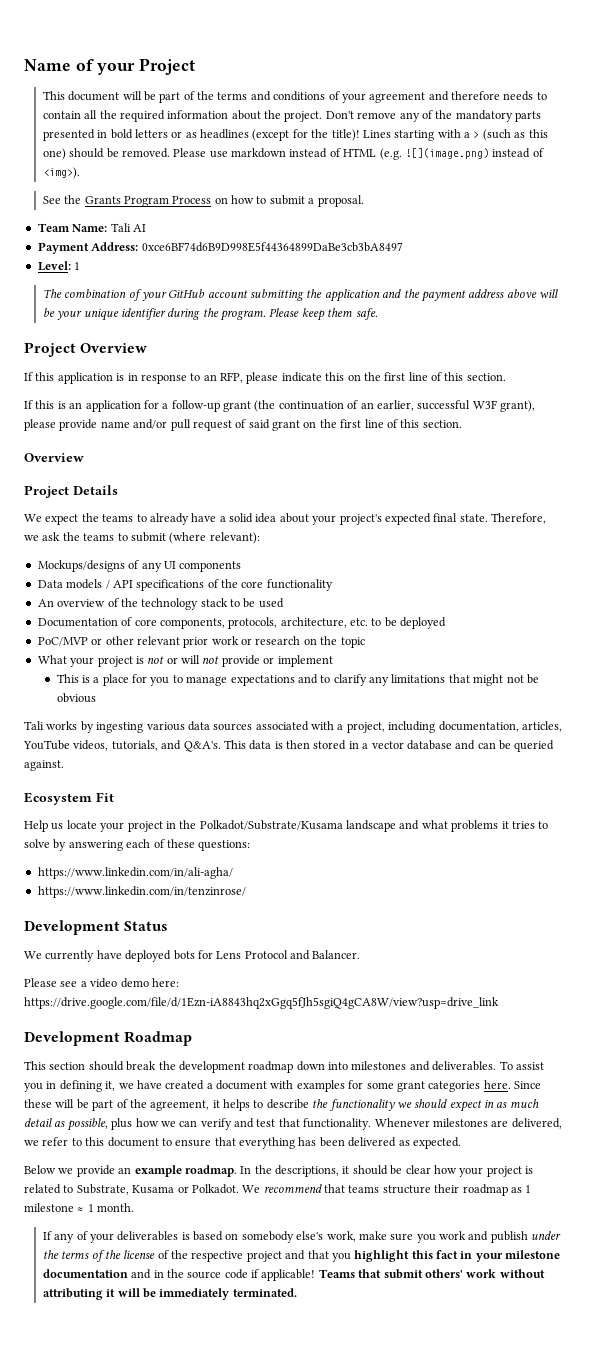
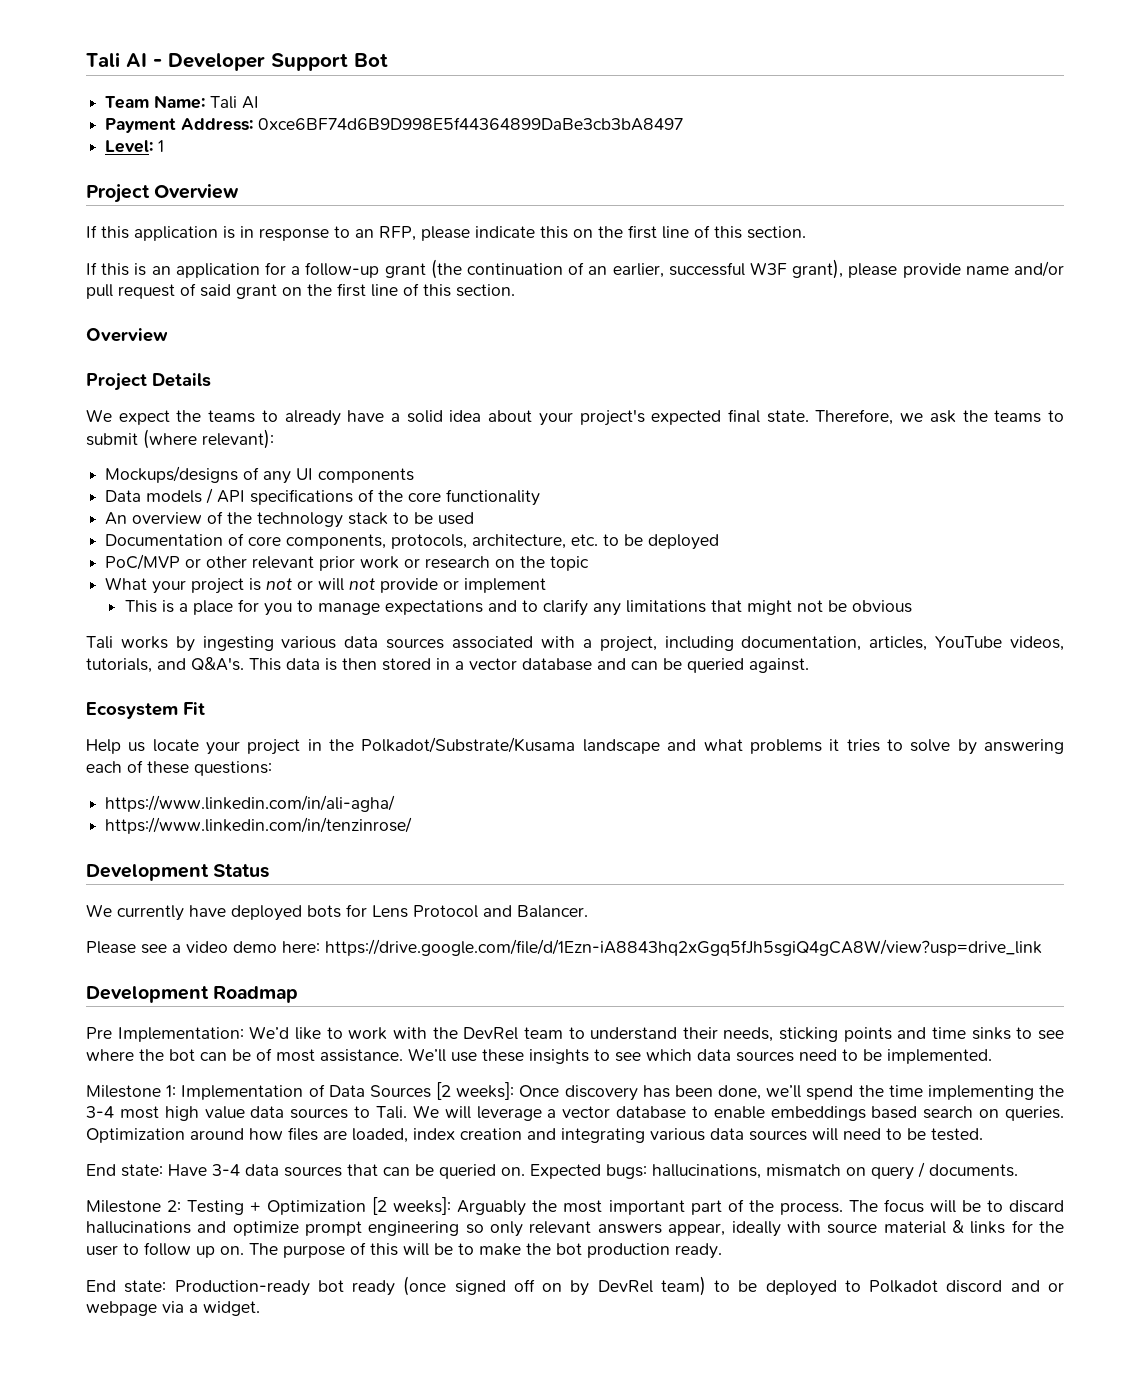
[24,58,196,75] [42,91,547,103] [42,110,542,122] [42,129,548,141] [42,148,544,160] [42,167,80,179] [42,195,364,207] Name of your Project // This document will be part of the terms and conditions of your agreement and therefore needs to contain all the required information about the project. Don't remove any of the mandatory parts presented in bold letters or as headlines (except for the title)! Lines starting with a > (such as this one) should be removed. Please use markdown instead of HTML (e.g. ![](image.png) instead of <img>). // See the Grants Program Process on how to submit a proposal. -> [86,52,388,71] Tali AI - Developer Support Bot
[42,289,559,302] [42,308,378,321] // The combination of your GitHub account submitting the application and the payment address above will be your unique identifier during the program. Please keep them safe. -> (165, 146) none
[24,1061,544,1073] [24,1080,541,1092] [24,1099,539,1112] [24,1118,562,1131] [24,1137,461,1149] [24,1165,533,1177] [24,1184,532,1196] [24,1203,135,1212] [42,1231,562,1243] [42,1250,561,1262] [42,1269,545,1281] [42,1288,297,1300] This section should break the development roadmap down into milestones and deliverables. To assist you in defining it, we have created a document with examples for some grant categories here. Since these will be part of the agreement, it helps to describe the functionality we should expect in as much detail as possible, plus how we can verify and test that functionality. Whenever milestones are delivered, we refer to this document to ensure that everything has been delivered as expected. // Below we provide an example roadmap. In the descriptions, it should be clear how your project is related to Substrate, Kusama or Polkadot. We recommend that teams structure their roadmap as 1 milestone ≈ 1 month. // If any of your deliverables is based on somebody else's work, make sure you work and publish under the terms of the license of the respective project and that you highlight this fact in your milestone documentation and in the source code if applicable! Teams that submit others' work without attributing it will be immediately terminated. -> [86,1026,1064,1042] [86,1048,992,1064] [86,1082,1064,1101] [86,1105,1065,1121] [86,1127,983,1143] [86,1162,1018,1180] [86,1197,1064,1216] [86,1220,1065,1237] [86,1242,722,1259] [86,1276,1065,1296] [86,1301,260,1316] Pre Implementation: We’d like to work with the DevRel team to understand their needs, sticking points and time sinks to see where the bot can be of most assistance. We’ll use these insights to see which data sources need to be implemented. // Milestone 1: Implementation of Data Sources [2 weeks]: Once discovery has been done, we’ll spend the time implementing the 3-4 most high value data sources to Tali. We will leverage a vector database to enable embeddings based search on queries. Optimization around how files are loaded, index creation and integrating various data sources will need to be tested. // End state: Have 3-4 data sources that can be queried on. Expected bugs: hallucinations, mismatch on query / documents. // Milestone 2: Testing + Optimization [2 weeks]: Arguably the most important part of the process. The focus will be to discard hallucinations and optimize prompt engineering so only relevant answers appear, ideally with source material & links for the user to follow up on. The purpose of this will be to make the bot production ready. // End state: Production-ready bot ready (once signed off on by DevRel team) to be deployed to Polkadot discord and or webpage via a widget.

